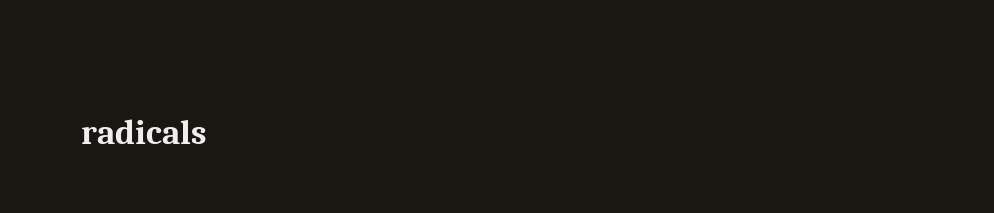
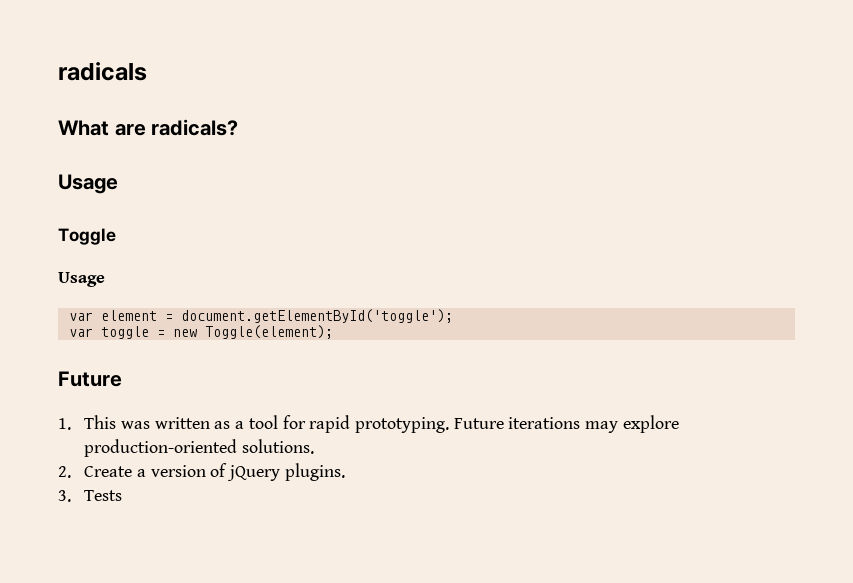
(207, 131) none -> [58,119,239,136] [58,174,118,194] [58,228,116,245] [58,272,105,287] [68,309,453,323] [68,325,333,339] [58,371,122,387] [58,415,679,433] [84,439,314,457] [58,463,345,481] [58,490,123,502] // What are radicals? // Usage // Toggle // Usage // var element = document.getElementById('toggle'); // var toggle = new Toggle(element); // Future // 1. This was written as a tool for rapid prototyping. Future iterations may explore production-oriented solutions. // 2. Create a version of jQuery plugins. // 3. Tests

